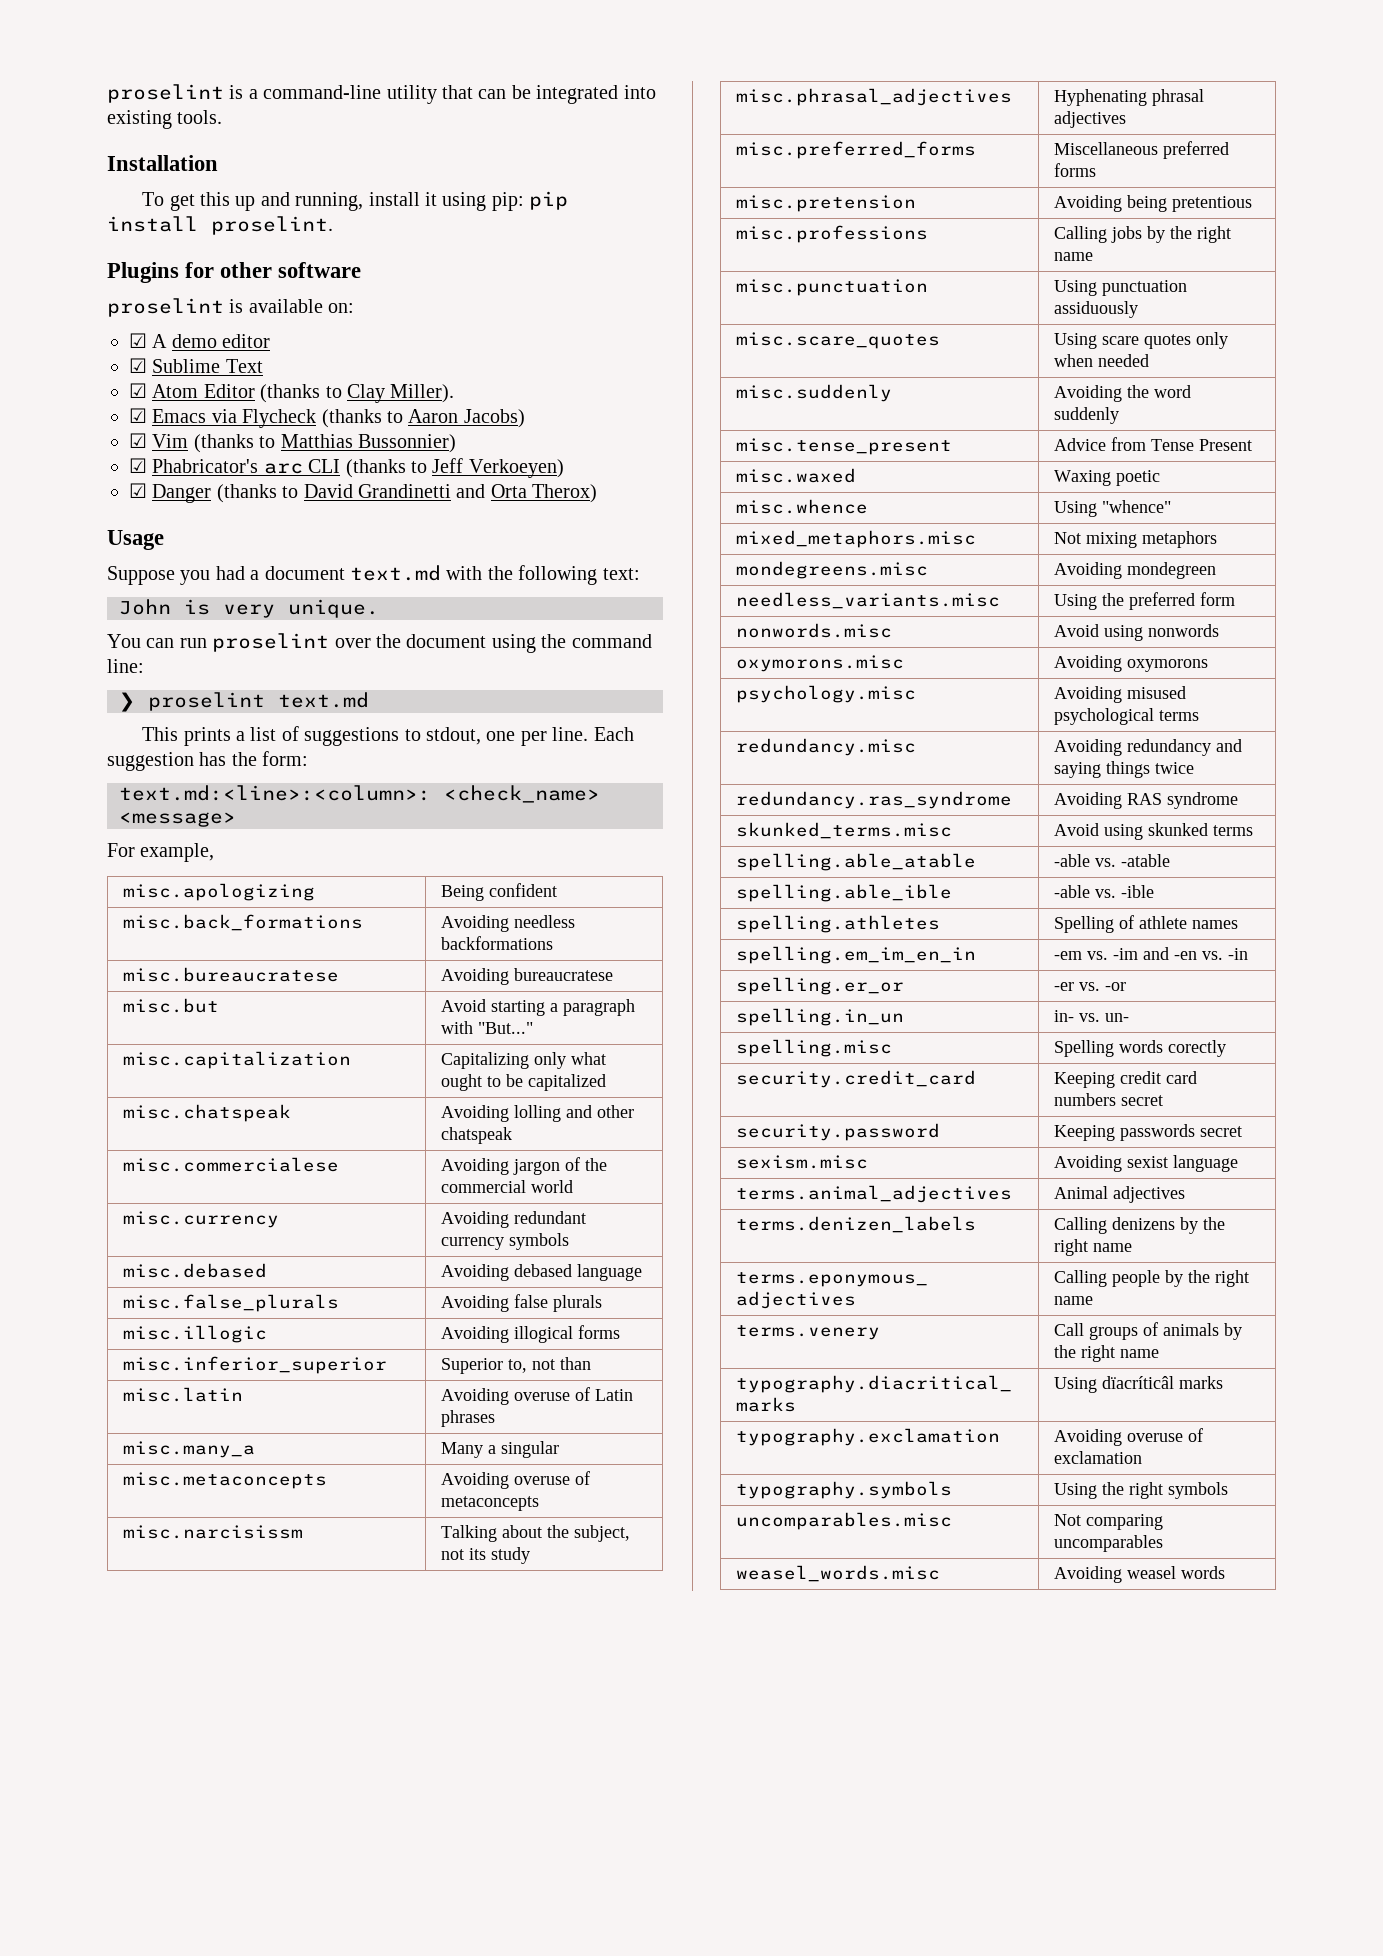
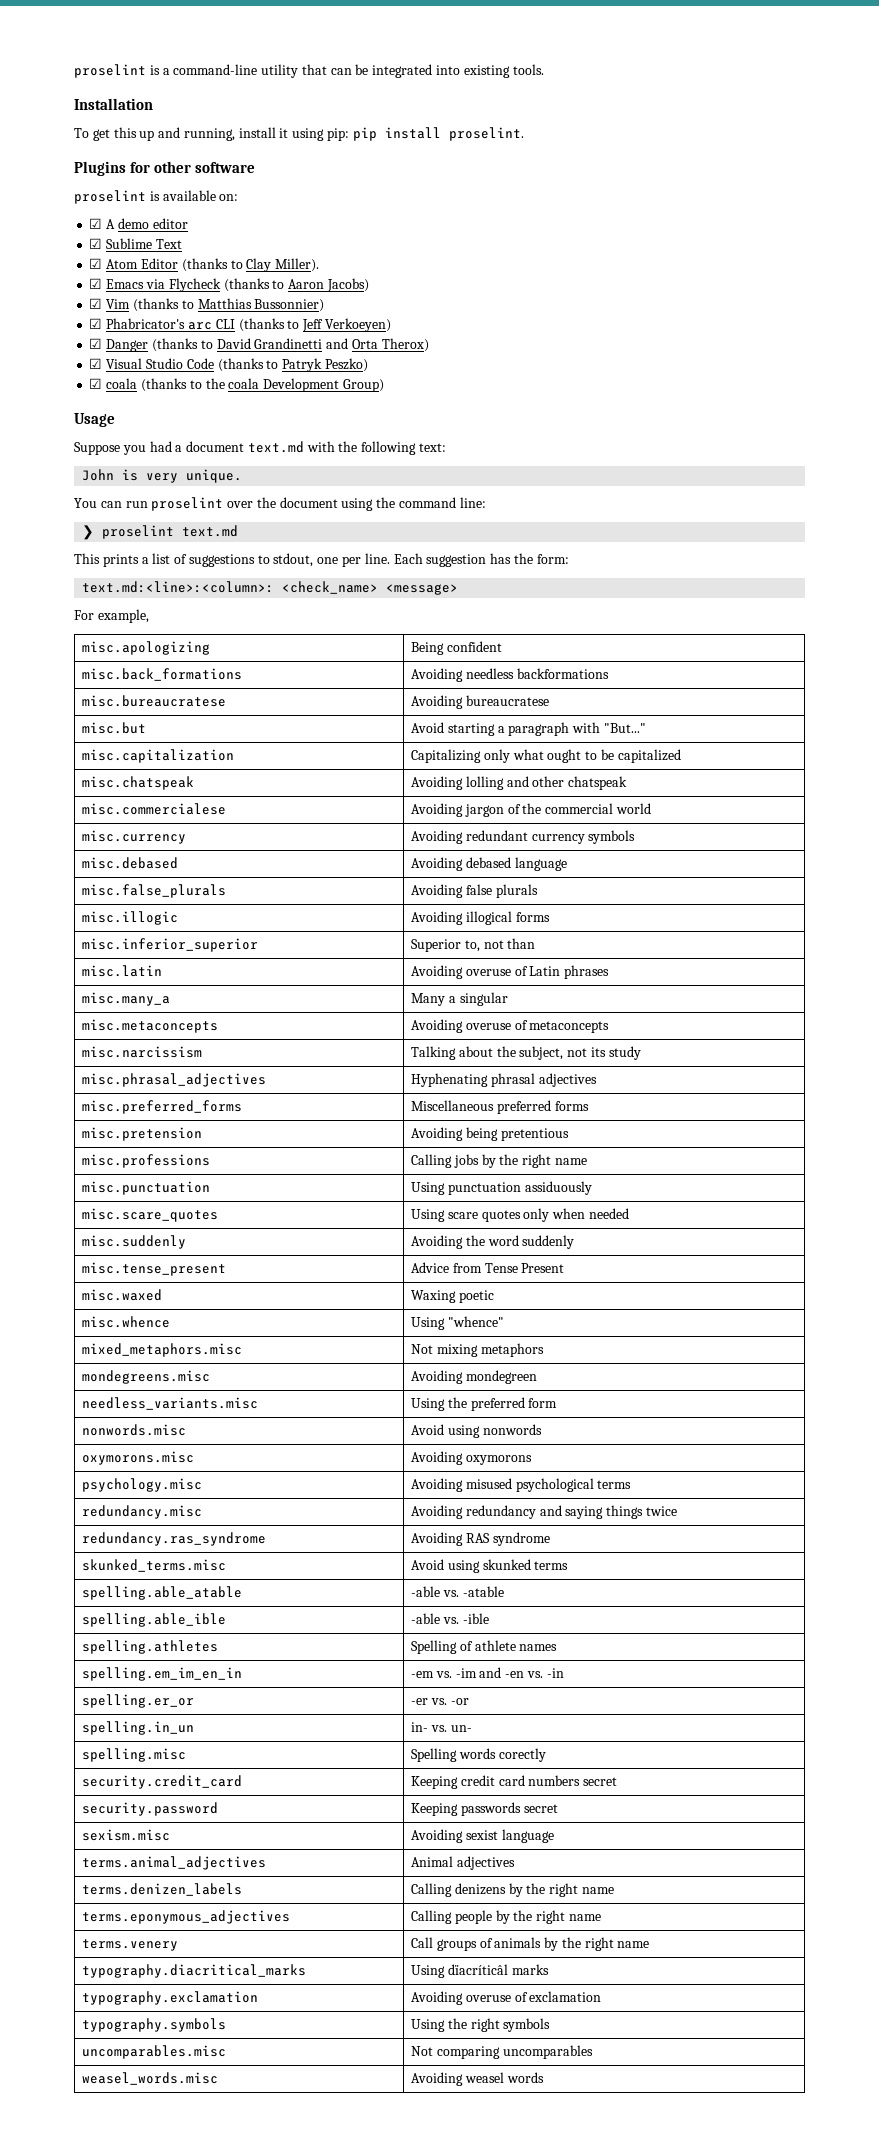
(598, 493) none -> [89,358,368,372] [89,378,384,392] // ☑ Visual Studio Code (thanks to Patryk Peszko) // ☑ coala (thanks to the coala Development Group)
[122,1525,303,1539] misc.narcisissm -> [81,1046,202,1058] misc.narcissism

